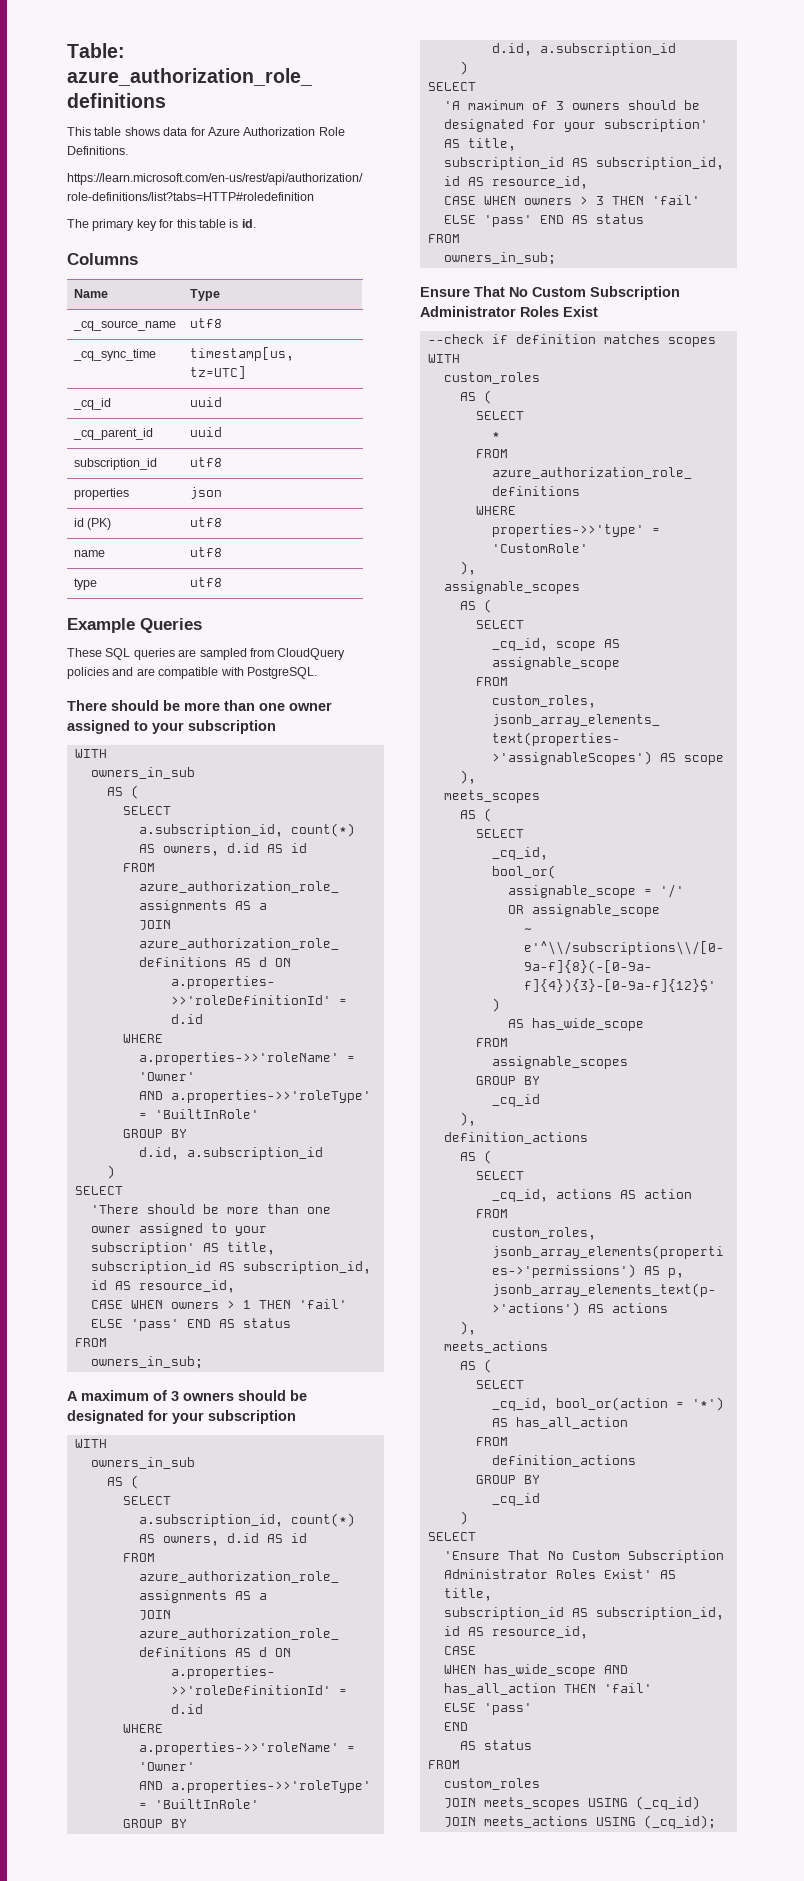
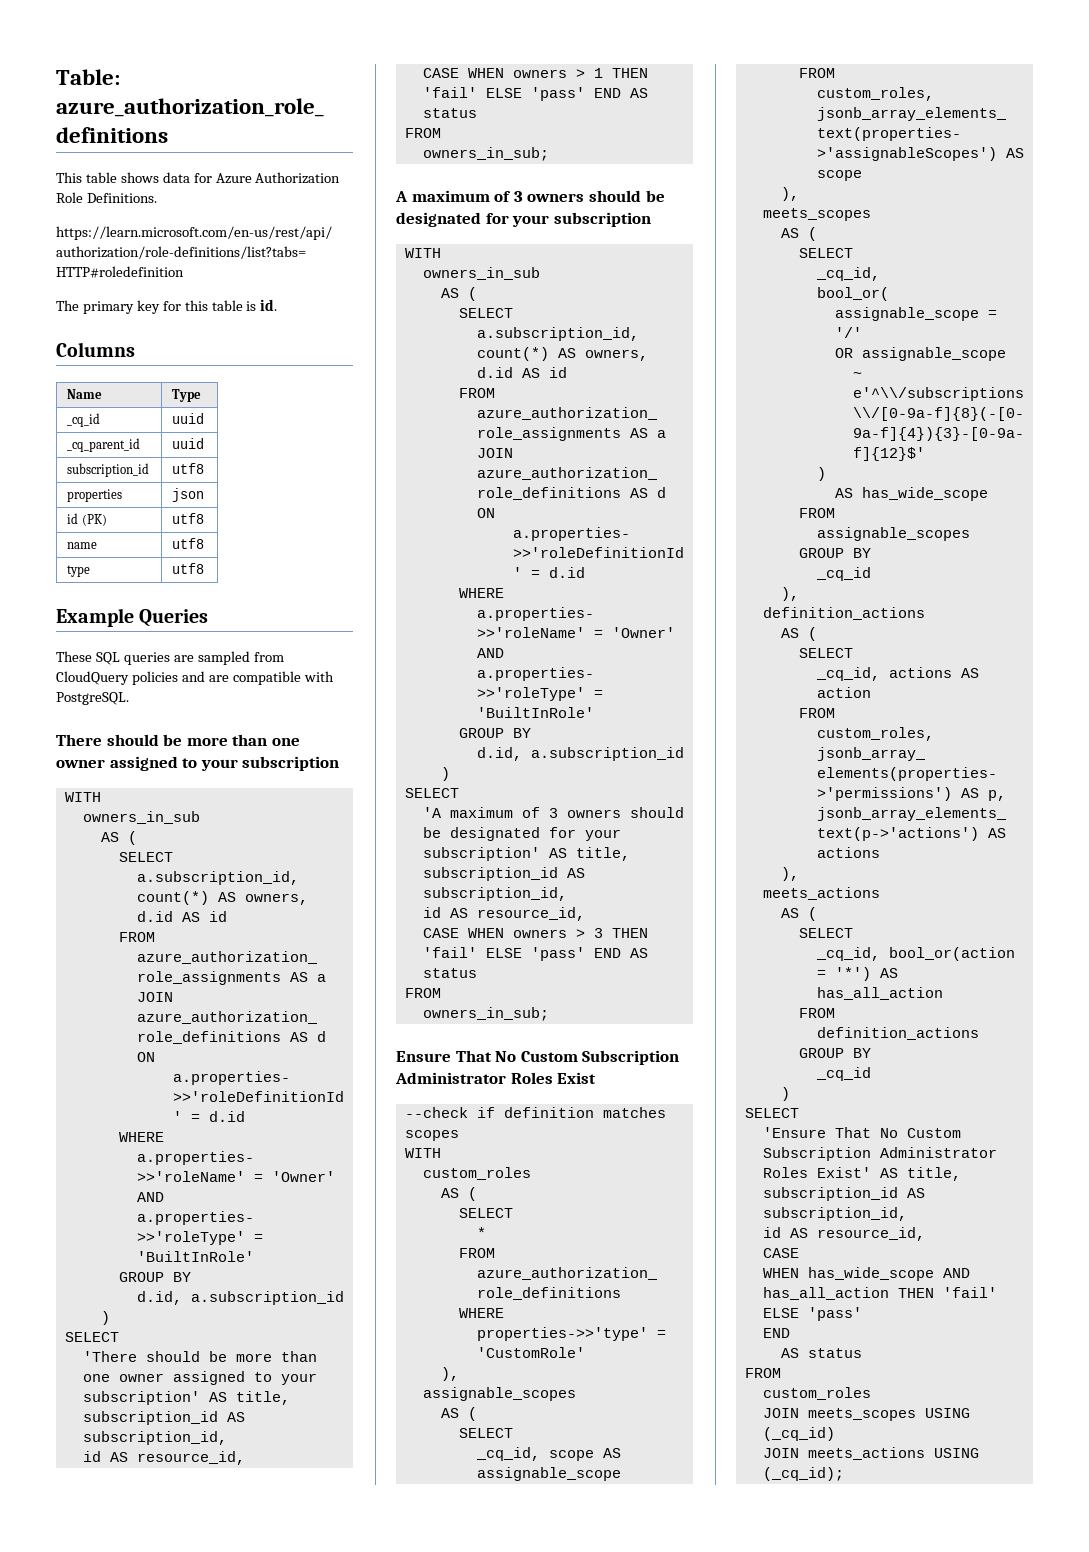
[72,320,176,331] [189,318,222,328] [72,349,156,361] [189,347,294,361] [189,366,246,379] // _cq_source_name | utf8 // _cq_sync_time | timestamp[us, tz=UTC] -> (202, 395) none

